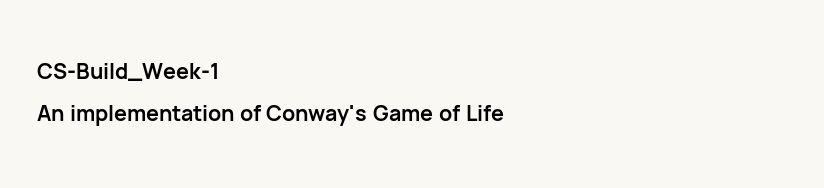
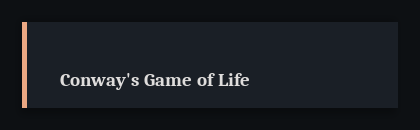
[37,63,219,81] [37,105,261,126] CS-Build_Week-1 // An implementation of -> (60, 81) none

